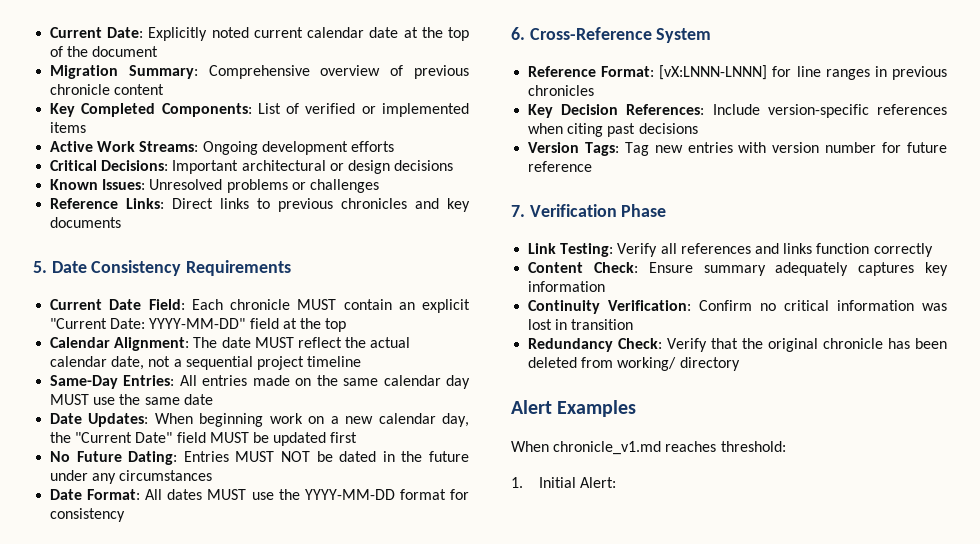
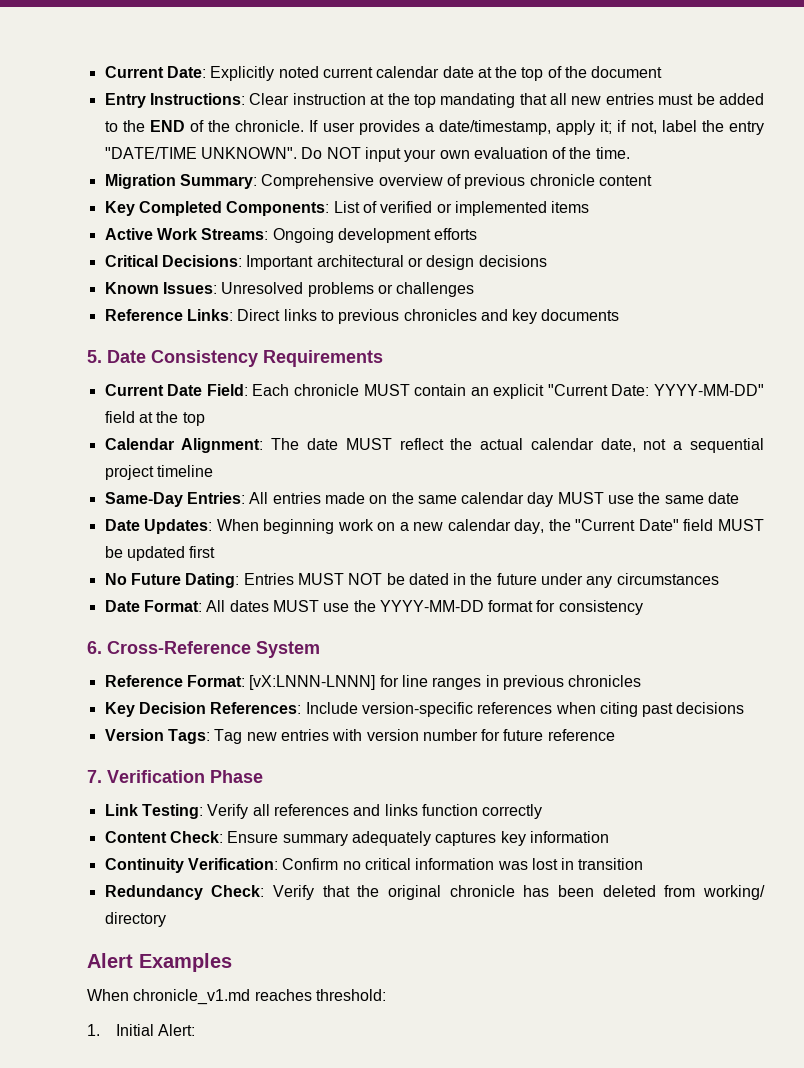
(159, 51) none -> [104,93,764,108] [104,120,764,135] [104,147,630,162] // Entry Instructions: Clear instruction at the top mandating that all new entries must be added to the END of the chronicle. If user provides a date/timestamp, apply it; if not, label the entry "DATE/TIME UNKNOWN". Do NOT input your own evaluation of the time.

